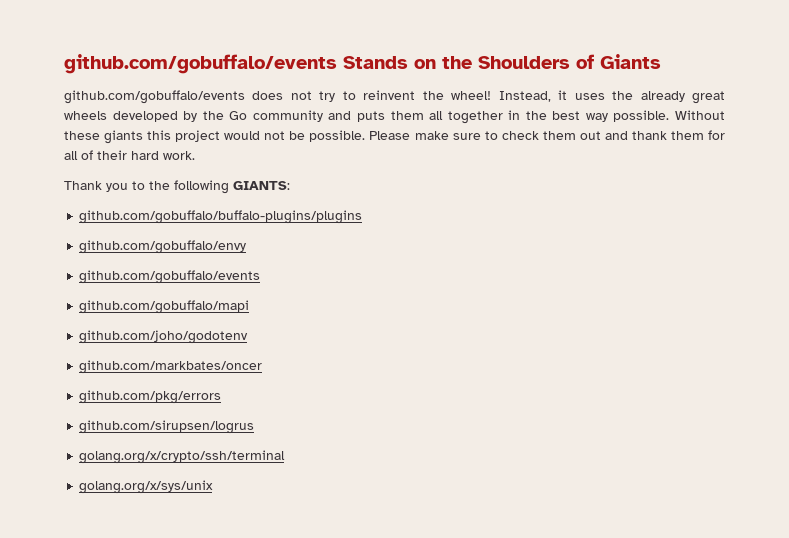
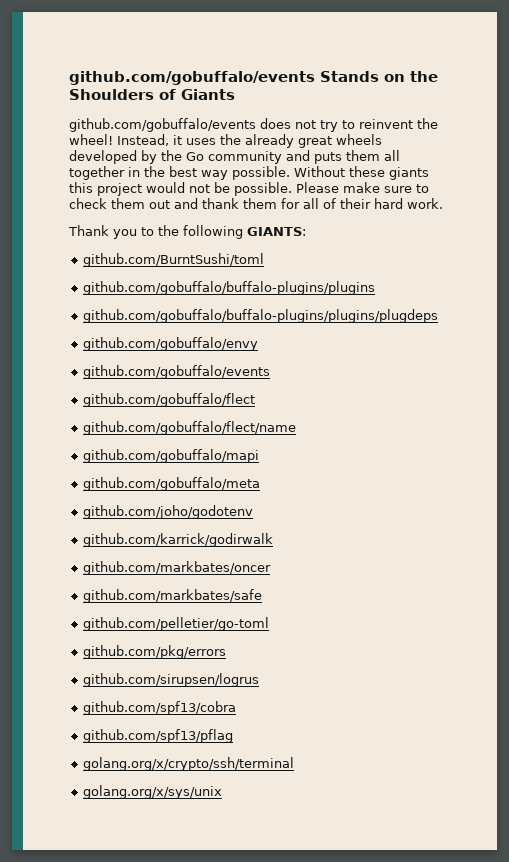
(290, 185) none -> [82,253,264,267] // github.com/BurntSushi/toml
(363, 217) none -> [82,309,438,323] // github.com/gobuffalo/buffalo-plugins/plugins/plugdeps
(261, 277) none -> [82,393,255,407] [82,421,296,435] // github.com/gobuffalo/flect // github.com/gobuffalo/flect/name
(250, 307) none -> [82,477,260,491] // github.com/gobuffalo/meta
(249, 337) none -> [82,533,273,547] // github.com/karrick/godirwalk
(263, 367) none -> [82,589,262,603] [82,617,269,631] // github.com/markbates/safe // github.com/pelletier/go-toml
(255, 427) none -> [82,701,236,715] [82,729,233,743] // github.com/spf13/cobra // github.com/spf13/pflag

